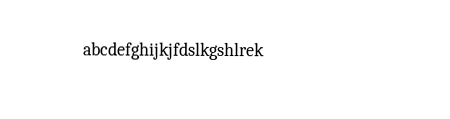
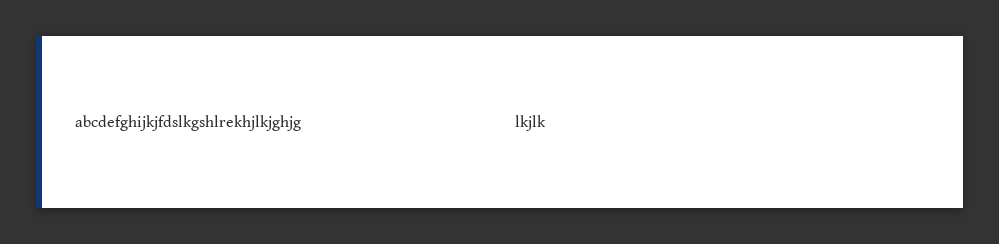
[82,41,265,61] abcdefghijkjfdslkgshlrek -> [75,115,301,131] [515,115,546,131] abcdefghijkjfdslkgshlrekhjlkjghjg // lkjlk

